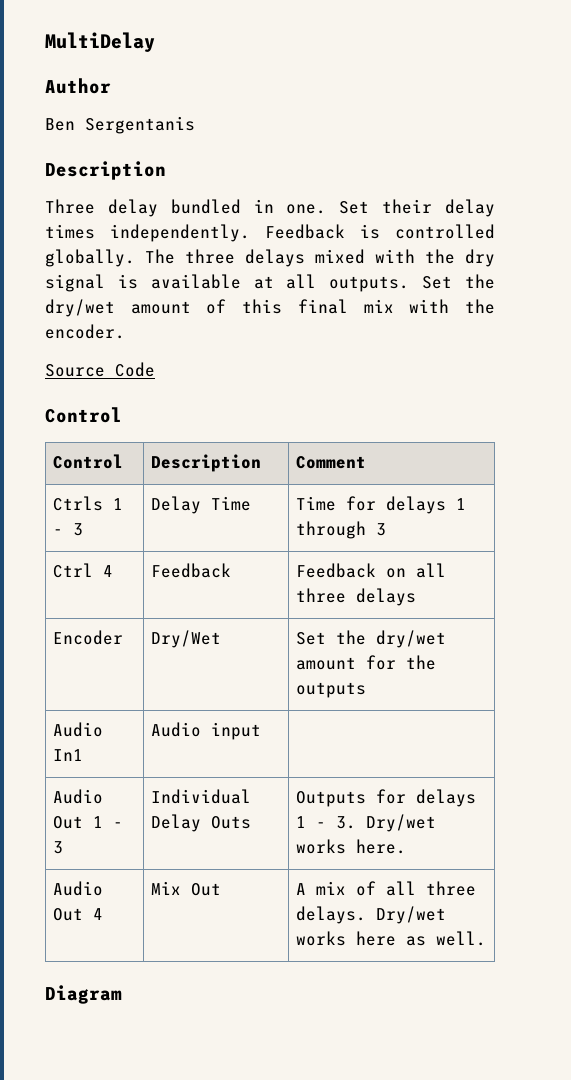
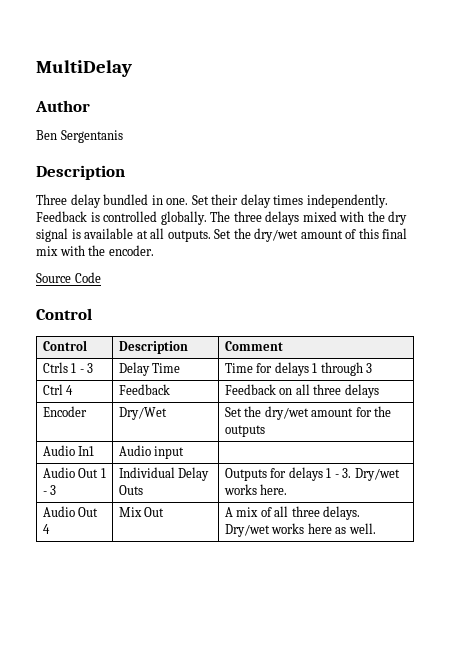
[45,985,122,1004] // Diagram -> (376, 528) none

